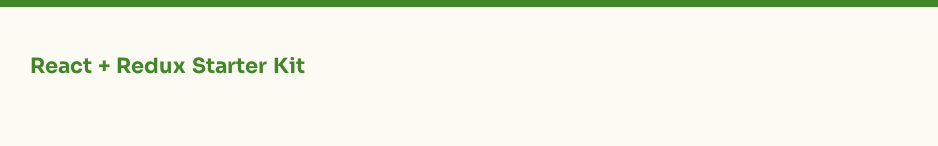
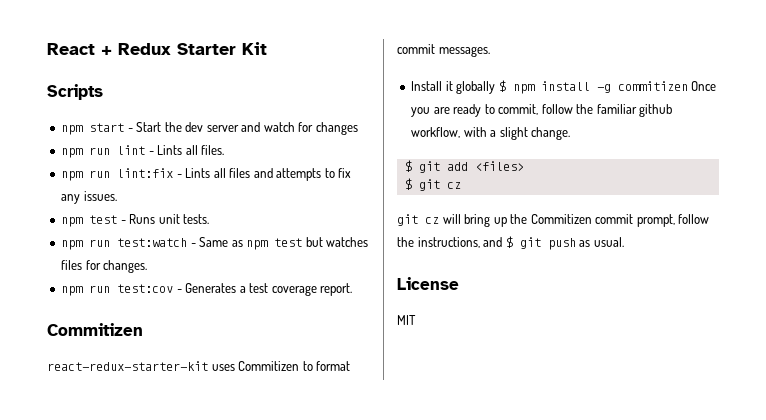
(305, 65) none -> [47,84,103,100] [61,122,358,135] [61,145,225,158] [61,168,352,181] [61,191,117,204] [61,214,210,227] [61,237,369,250] [61,260,148,273] [61,283,353,296] [47,323,143,336] [47,361,351,371] [397,44,490,57] [411,80,717,94] [411,104,673,117] [411,127,571,140] [404,160,524,173] [404,178,461,191] [397,214,710,227] [397,236,624,250] [397,277,459,290] [397,315,416,325] // Scripts // npm start - Start the dev server and watch for changes // npm run lint - Lints all files. // npm run lint:fix - Lints all files and attempts to fix any issues. // npm test - Runs unit tests. // npm run test:watch - Same as npm test but watches files for changes. // npm run test:cov - Generates a test coverage report. // Commitizen // react-redux-starter-kit uses Commitizen to format commit messages. // Install it globally $ npm install -g commitizen Once you are ready to commit, follow the familiar github workflow, with a slight change. // $ git add <files> // $ git cz // git cz will bring up the Commitizen commit prompt, follow the instructions, and $ git push as usual. // License // MIT

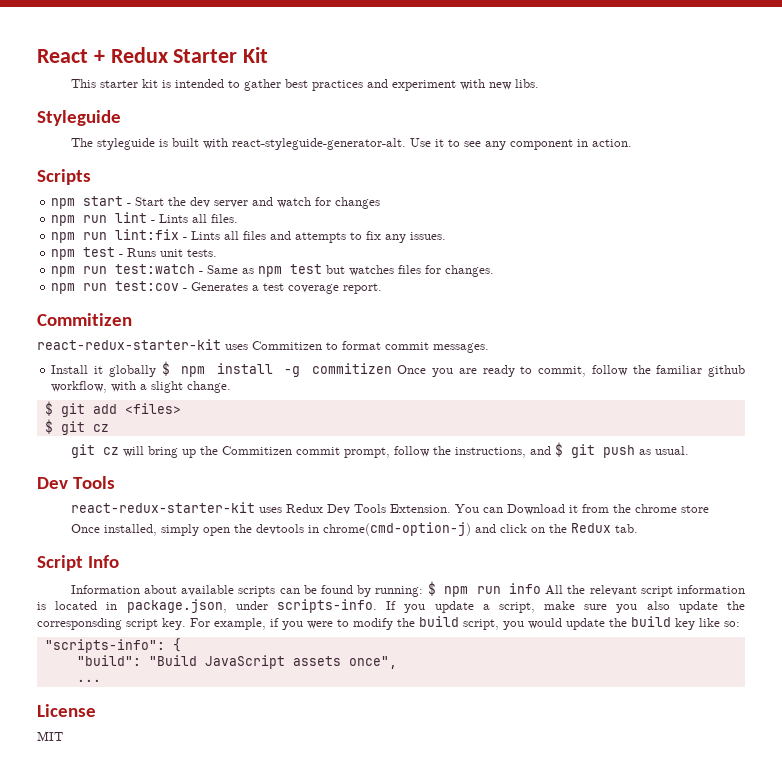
(267, 48) none -> [70,79,539,91] [37,110,121,126] [70,138,632,150] // This starter kit is intended to gather best practices and experiment with new libs. // Styleguide // The styleguide is built with react-styleguide-generator-alt. Use it to see any component in action.
(624, 242) none -> [37,476,115,489] [70,502,709,515] [70,522,638,536] [37,555,119,571] [70,581,745,597] [37,599,745,613] [37,616,740,630] [44,638,181,653] [76,655,397,669] [76,679,101,682] // Dev Tools // react-redux-starter-kit uses Redux Dev Tools Extension. You can Download it from the chrome store // Once installed, simply open the devtools in chrome(cmd-option-j) and click on the Redux tab. // Script Info // Information about available scripts can be found by running: $ npm run info All the relevant script information is located in package.json, under scripts-info. If you update a script, make sure you also update the corresponsding script key. For example, if you were to modify the build script, you would update the build key like so: // "scripts-info": { // "build": "Build JavaScript assets once", // ...

